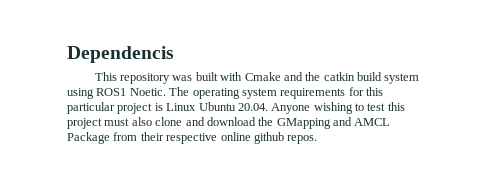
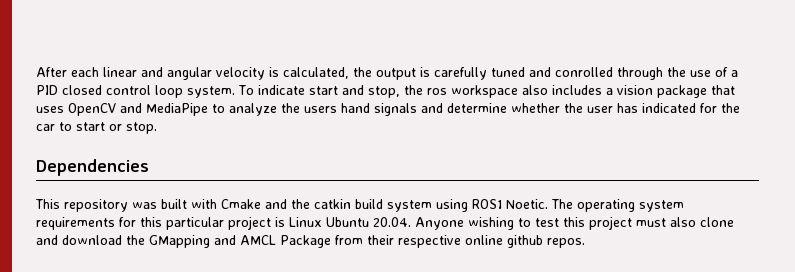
[67,46,174,63] Dependencis -> [36,67,738,80] [36,85,735,98] [36,103,740,116] [36,122,157,134] [36,159,149,176] After each linear and angular velocity is calculated, the output is carefully tuned and conrolled through the use of a PID closed control loop system. To indicate start and stop, the ros workspace also includes a vision package that uses OpenCV and MediaPipe to analyze the users hand signals and determine whether the user has indicated for the car to start or stop. // Dependencies

